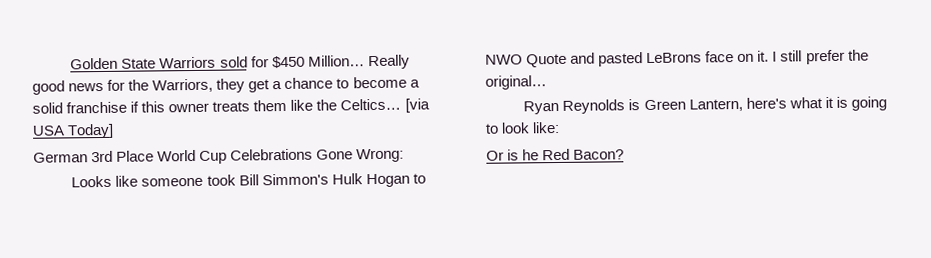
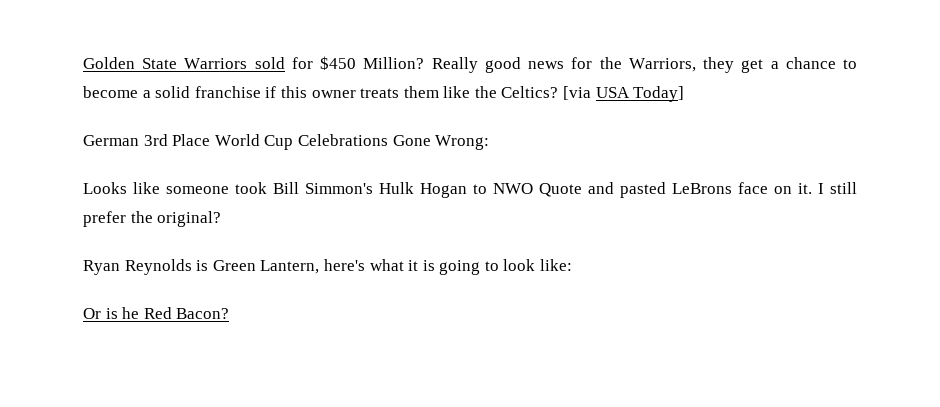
[307,55,365,67] Million… -> [363,57,425,69] Million?
[340,98,402,111] Celtics… -> [501,86,559,98] Celtics?
[485,75,547,90] original… -> [157,211,222,227] original?

